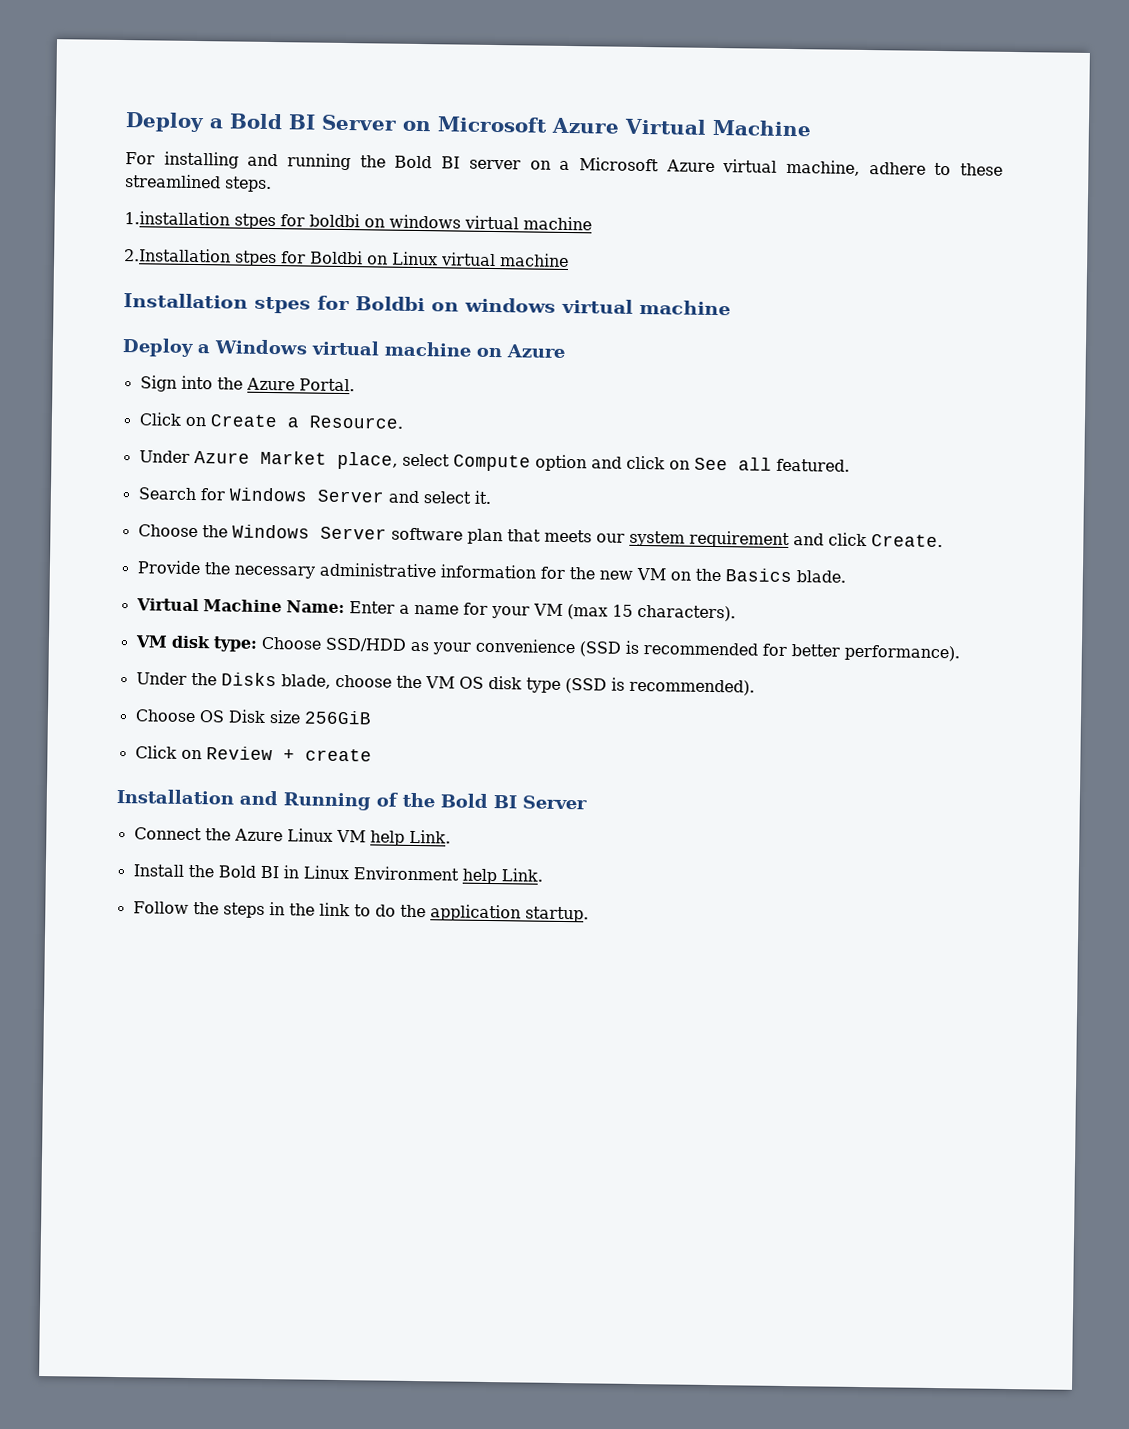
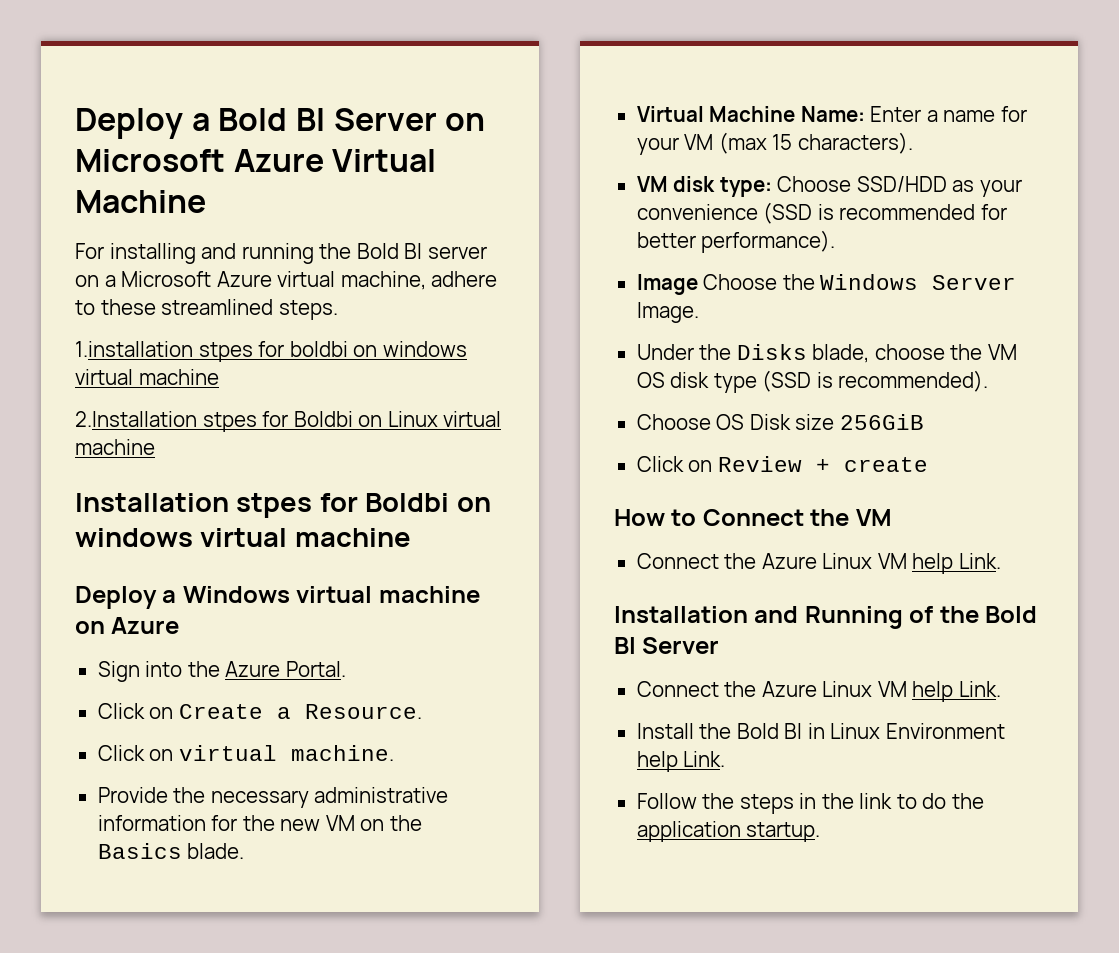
[138,450,850,472] [137,487,491,504] [137,524,943,549] Under Azure Market place, select Compute option and click on See all featured. // Search for Windows Server and select it. // Choose the Windows Server software plan that meets our system requirement and click Create. -> [97,745,394,761] Click on virtual machine.
(960, 653) none -> [636,274,1017,295] [636,302,699,323] // Image Choose the Windows Server Image.
(372, 755) none -> [614,509,892,526] [636,553,1001,574] // How to Connect the VM // Connect the Azure Linux VM help Link.

